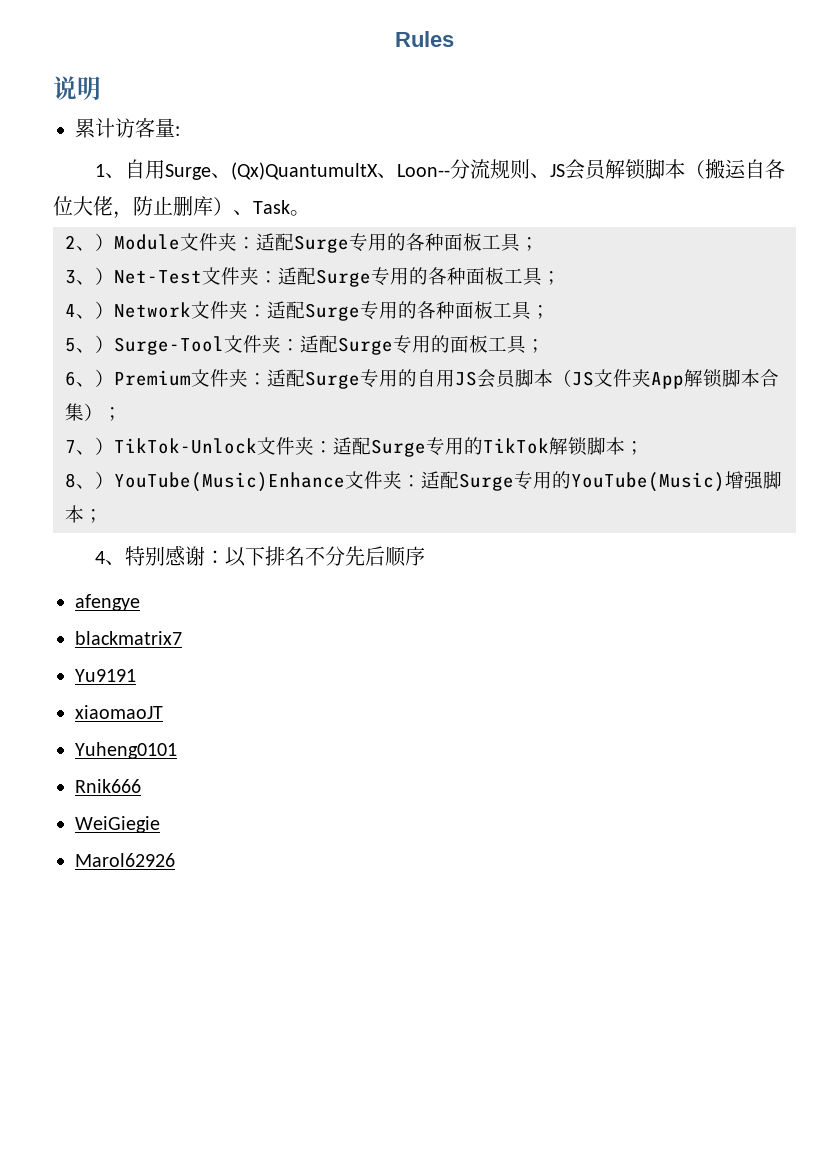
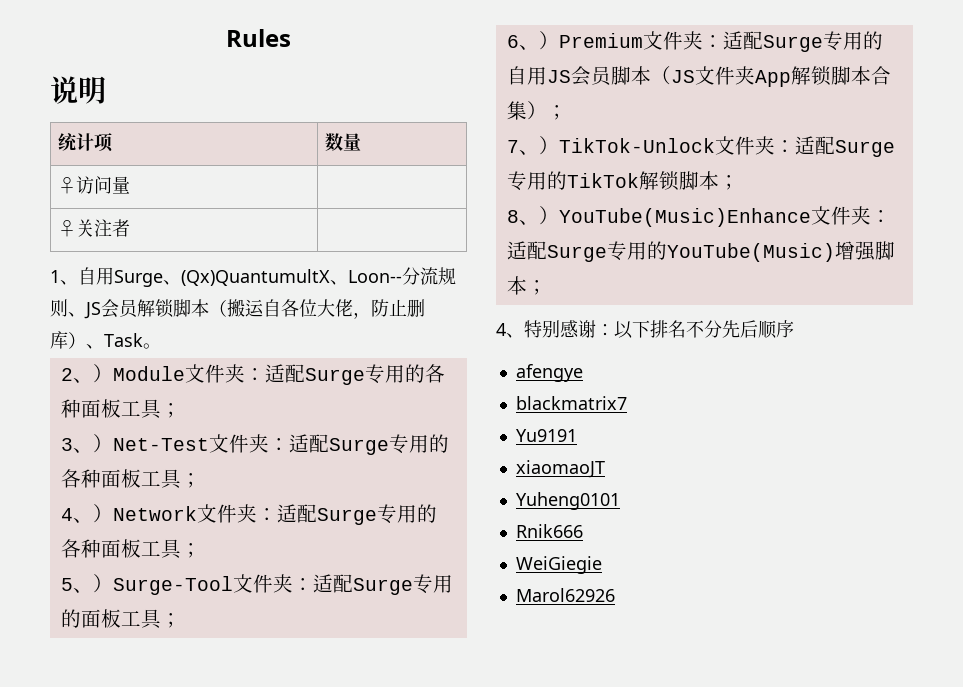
[75,118,180,138] // 累计访客量: -> [58,133,114,152] [325,133,362,151] [58,176,131,194] [58,219,131,237] // 统计项 | 数量 // ♀访问量 | // ♀关注者 |

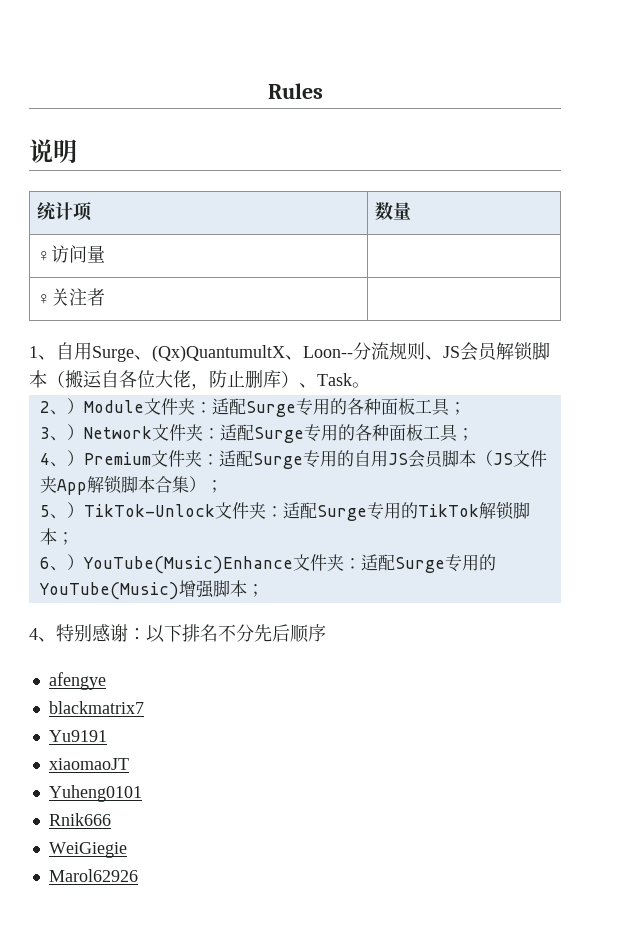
[112,438,209,451] Net-Test -> [83,426,152,439] Network
[112,504,437,525] [60,539,201,559] [60,574,453,595] [60,609,181,629] [506,31,559,50] Network文件夹：适配Surge专用的各种面板工具； // 5、）Surge-Tool文件夹：适配Surge专用的面板工具； // 6、） -> (84, 458) none
[506,140,519,153] 7 -> [39,505,50,517] 5
[506,210,519,223] 8 -> [39,557,50,569] 6

